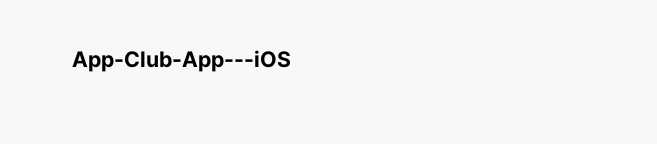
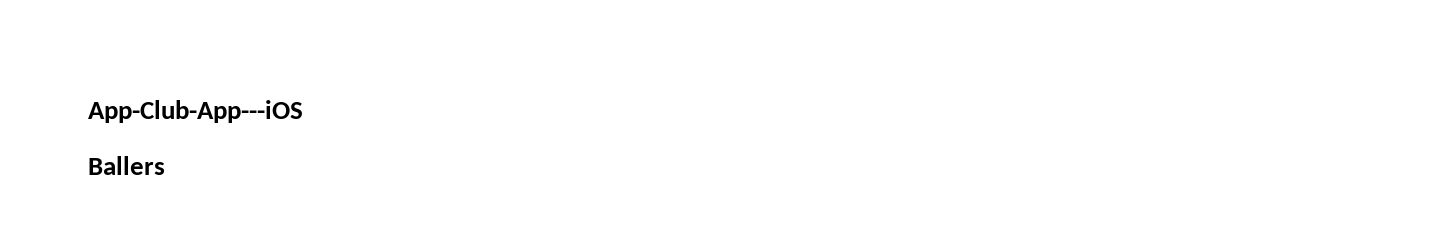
(291, 61) none -> [88,156,165,175] // Ballers

